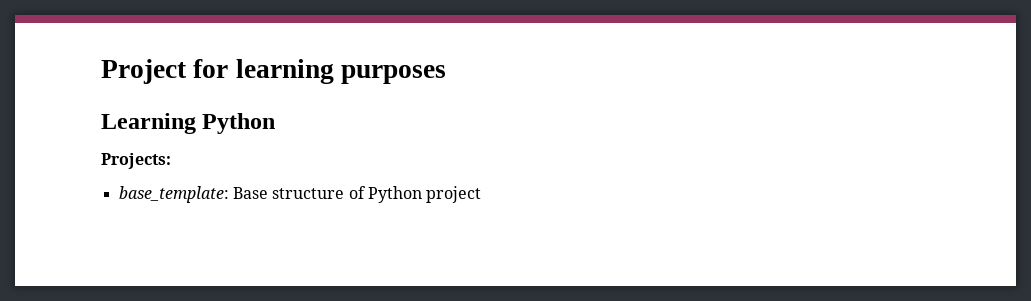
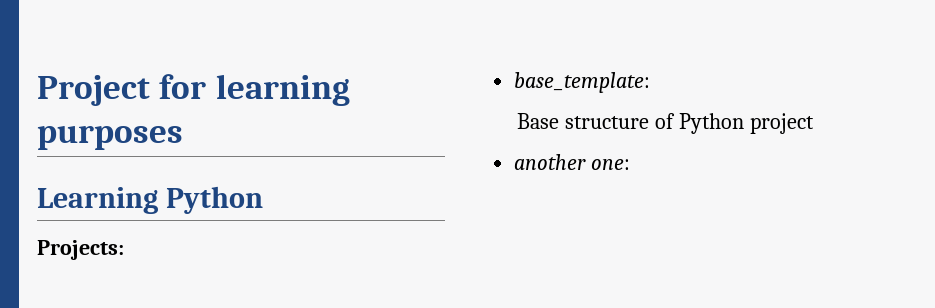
(229, 194) none -> (651, 82) //
(482, 194) none -> [514,154,631,170] // another one:

